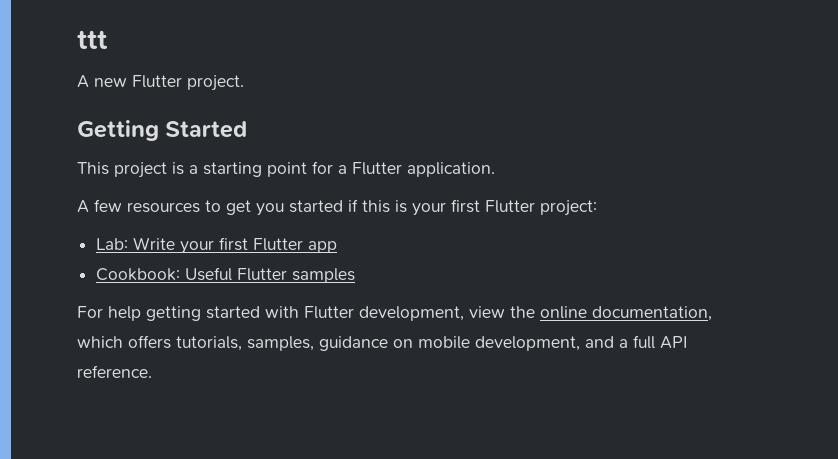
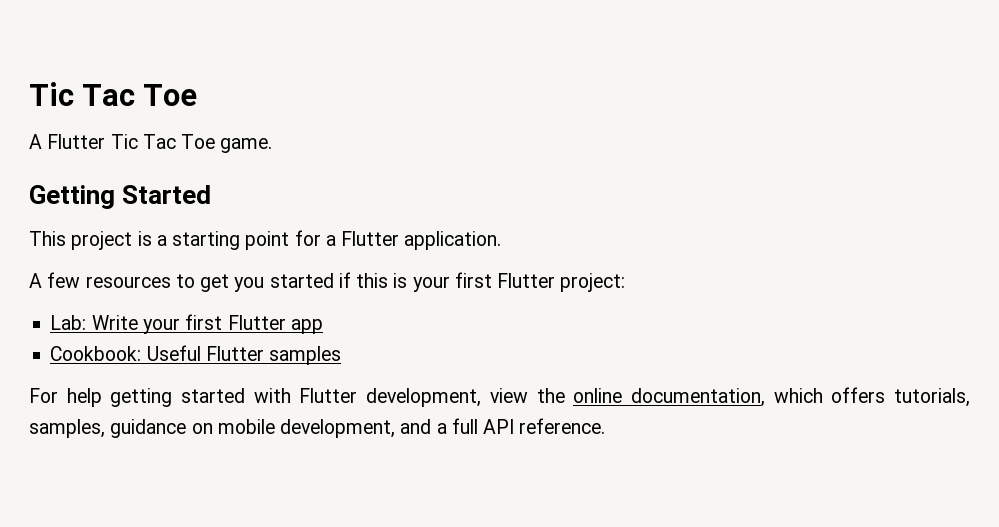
[77,30,108,49] [77,75,244,91] ttt // A new Flutter project. -> [29,82,198,106] [29,134,273,153] Tic Tac Toe // A Flutter Tic Tac Toe game.

